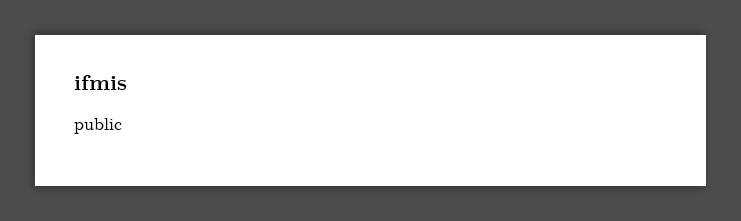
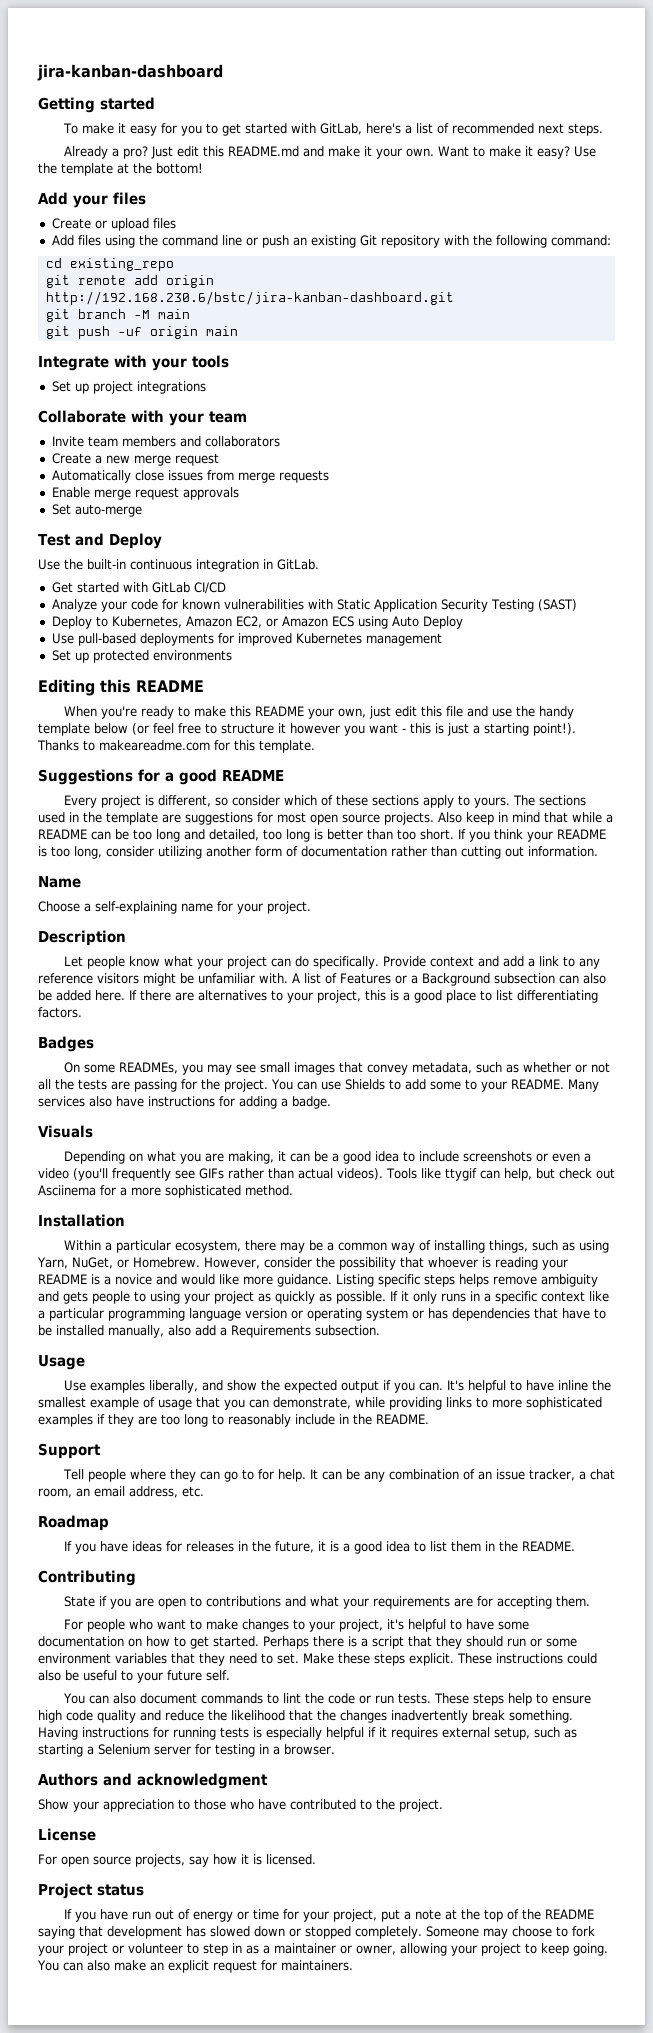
[74,75,127,90] [74,118,122,134] ifmis // public -> [37,64,223,81] [38,97,155,113] [62,123,603,136] [63,146,596,159] [38,163,203,176] [38,192,146,208] [51,218,176,231] [51,235,611,248] [45,258,174,271] [45,275,214,288] [45,291,454,305] [45,309,190,322] [45,326,238,339] [38,355,229,371] [51,381,206,394] [38,410,247,426] [51,436,280,447] [51,453,219,466] [51,470,329,483] [51,487,239,500] [51,504,142,517] [38,533,162,549] [38,559,319,572] [51,582,226,594] [51,599,577,612] [51,616,463,629] [51,633,442,646] [51,650,232,663] [38,679,204,696] [63,706,574,719] [38,723,576,736] [37,740,315,753] [38,769,284,785] [63,795,586,808] [38,812,613,825] [38,829,606,842] [38,846,598,859] [38,876,81,888] [38,901,311,914] [38,930,126,946] [63,956,600,969] [38,973,606,986] [38,990,598,1003] [38,1007,82,1018] [38,1036,94,1052] [63,1062,610,1075] [38,1079,599,1092] [38,1096,331,1109] [38,1125,93,1138] [63,1151,591,1164] [38,1168,615,1181] [38,1185,293,1198] [38,1214,125,1227] [63,1240,609,1253] [37,1257,568,1270] [38,1274,598,1287] [38,1291,609,1304] [38,1308,606,1321] [38,1325,380,1338] [38,1355,85,1370] [63,1380,611,1393] [38,1397,602,1410] [38,1414,429,1427] [38,1443,101,1459] [62,1469,615,1482] [38,1486,204,1498] [38,1515,109,1531] [63,1541,575,1554] [38,1570,136,1586] [63,1596,590,1609] [63,1619,529,1632] [38,1636,577,1649] [38,1653,597,1666] [38,1670,230,1683] [62,1693,591,1706] [38,1710,573,1723] [38,1727,577,1740] [38,1744,335,1757] [38,1773,268,1789] [38,1799,443,1812] [38,1828,96,1841] [38,1854,316,1867] [38,1883,144,1899] [63,1909,594,1922] [38,1926,595,1939] [38,1943,608,1956] [37,1960,353,1973] jira-kanban-dashboard // Getting started // To make it easy for you to get started with GitLab, here's a list of recommended next steps. // Already a pro? Just edit this README.md and make it your own. Want to make it easy? Use the template at the bottom! // Add your files // Create or upload files // Add files using the command line or push an existing Git repository with the following command: // cd existing_repo // git remote add origin http://192.168.230.6/bstc/jira-kanban-dashboard.git // git branch -M main // git push -uf origin main // Integrate with your tools // Set up project integrations // Collaborate with your team // Invite team members and collaborators // Create a new merge request // Automatically close issues from merge requests // Enable merge request approvals // Set auto-merge // Test and Deploy // Use the built-in continuous integration in GitLab. // Get started with GitLab CI/CD // Analyze your code for known vulnerabilities with Static Application Security Testing (SAST) // Deploy to Kubernetes, Amazon EC2, or Amazon ECS using Auto Deploy // Use pull-based deployments for improved Kubernetes management // Set up protected environments // Editing this README // When you're ready to make this README your own, just edit this file and use the handy template below (or feel free to structure it however you want - this is just a starting point!). Thanks to makeareadme.com for this template. // Suggestions for a good README // Every project is different, so consider which of these sections apply to yours. The sections used in the template are suggestions for most open source projects. Also keep in mind that while a README can be too long and detailed, too long is better than too short. If you think your README is too long, consider utilizing another form of documentation rather than cutting out information. // Name // Choose a self-explaining name for your project. // Description // Let people know what your project can do specifically. Provide context and add a link to any reference visitors might be unfamiliar with. A list of Features or a Background subsection can also be added here. If there are alternatives to your project, this is a good place to list differentiating factors. // Badges // On some READMEs, you may see small images that convey metadata, such as whether or not all the tests are passing for the project. You can use Shields to add some to your README. Many services also have instructions for adding a badge. // Visuals // Depending on what you are making, it can be a good idea to include screenshots or even a video (you'll frequently see GIFs rather than actual videos). Tools like ttygif can help, but check out Asciinema for a more sophisticated method. // Installation // Within a particular ecosystem, there may be a common way of installing things, such as using Yarn, NuGet, or Homebrew. However, consider the possibility that whoever is reading your README is a novice and would like more guidance. Listing specific steps helps remove ambiguity and gets people to using your project as quickly as possible. If it only runs in a specific context like a particular programming language version or operating system or has dependencies that have to be installed manually, also add a Requirements subsection. // Usage // Use examples liberally, and show the expected output if you can. It's helpful to have inline the smallest example of usage that you can demonstrate, while providing links to more sophisticated examples if they are too long to reasonably include in the README. // Support // Tell people where they can go to for help. It can be any combination of an issue tracker, a chat room, an email address, etc. // Roadmap // If you have ideas for releases in the future, it is a good idea to list them in the README. // Contributing // State if you are open to contributions and what your requirements are for accepting them. // For people who want to make changes to your project, it's helpful to have some documentation on how to get started. Perhaps there is a script that they should run or some environment variables that they need to set. Make these steps explicit. These instructions could also be useful to your future self. // You can also document commands to lint the code or run tests. These steps help to ensure high code quality and reduce the likelihood that the changes inadvertently break something. Having instructions for running tests is especially helpful if it requires external setup, such as starting a Selenium server for testing in a browser. // Authors and acknowledgment // Show your appreciation to those who have contributed to the project. // License // For open source projects, say how it is licensed. // Project status // If you have run out of energy or time for your project, put a note at the top of the README saying that development has slowed down or stopped completely. Someone may choose to fork your project or volunteer to step in as a maintainer or owner, allowing your project to keep going. You can also make an explicit request for maintainers.

